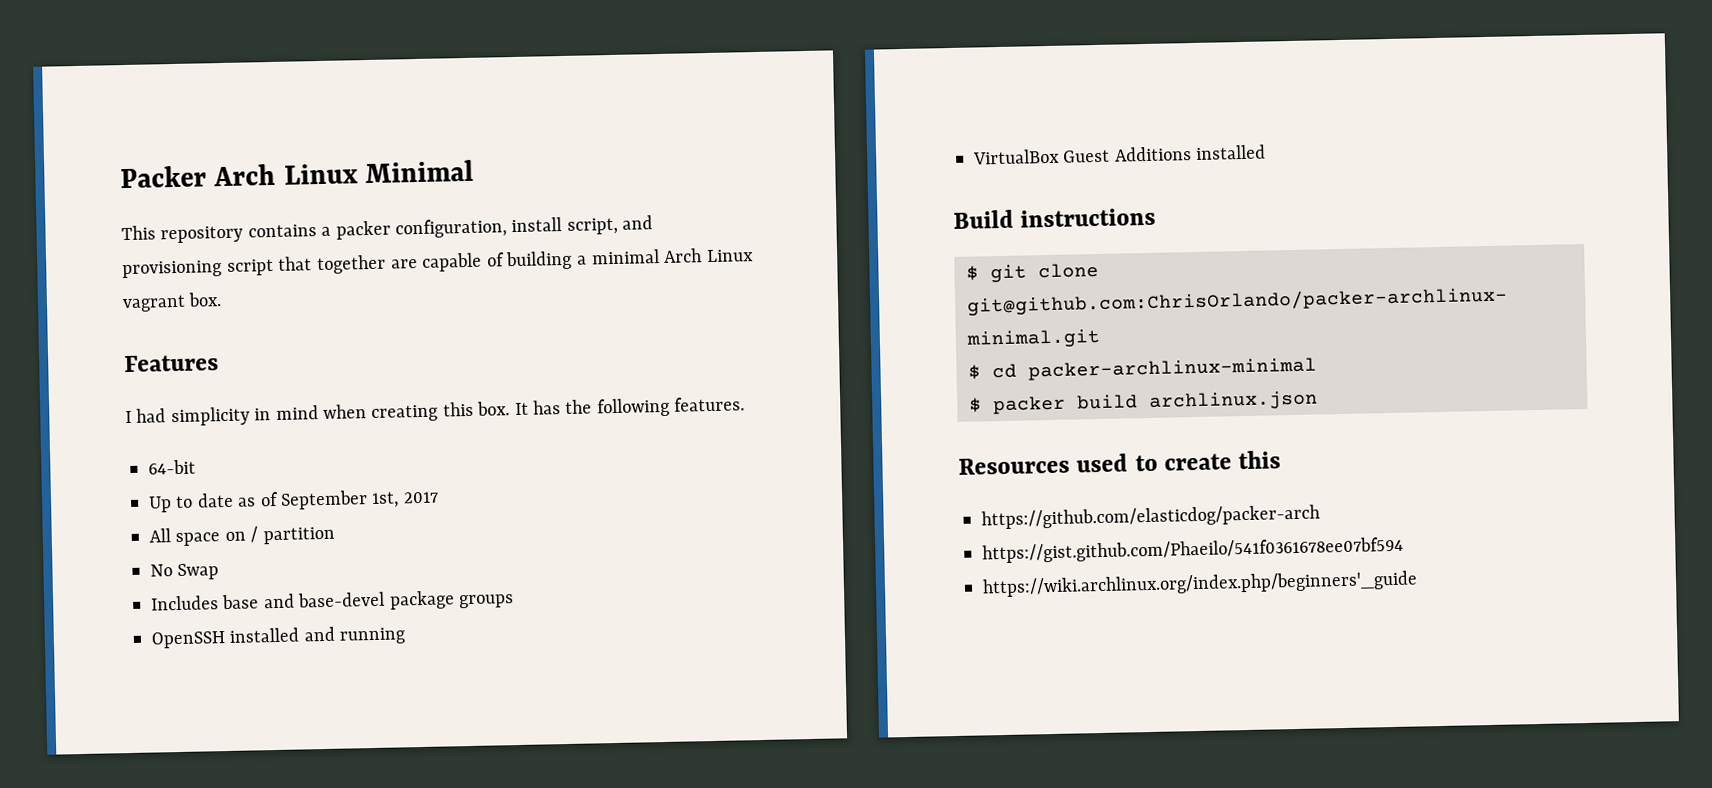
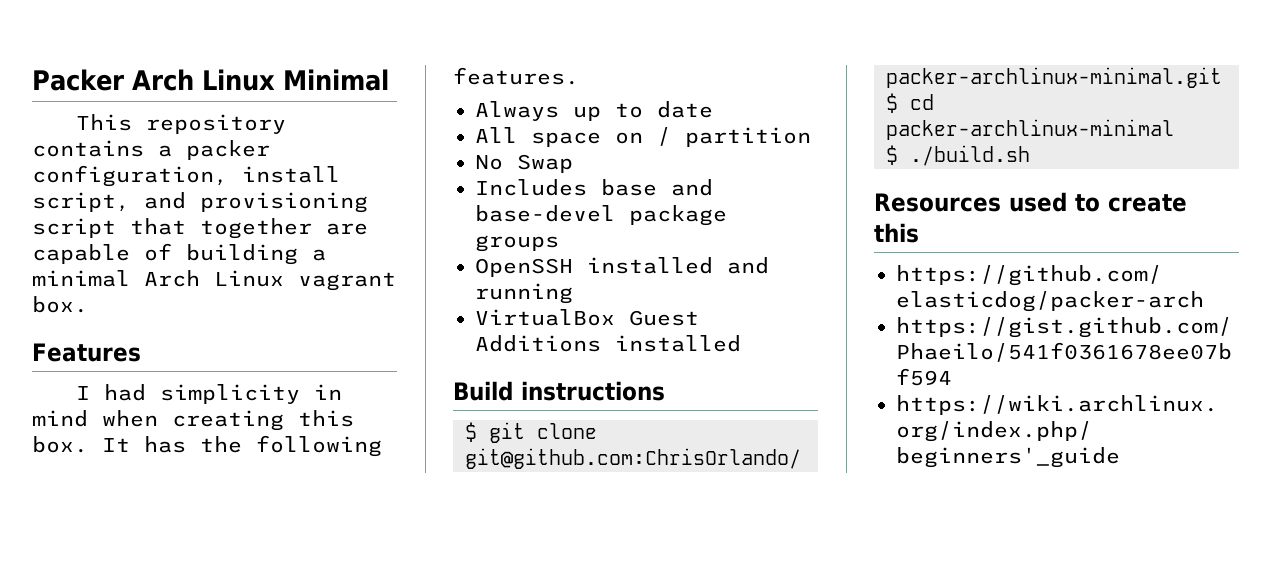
[148,459,196,475] [148,496,172,513] 64-bit // Up -> [475,101,601,121] Always up
[238,490,439,510] as of September 1st, 2017 -> (713, 109) none
[993,390,1318,415] packer build archlinux.json -> [910,145,1030,166] ./build.sh

